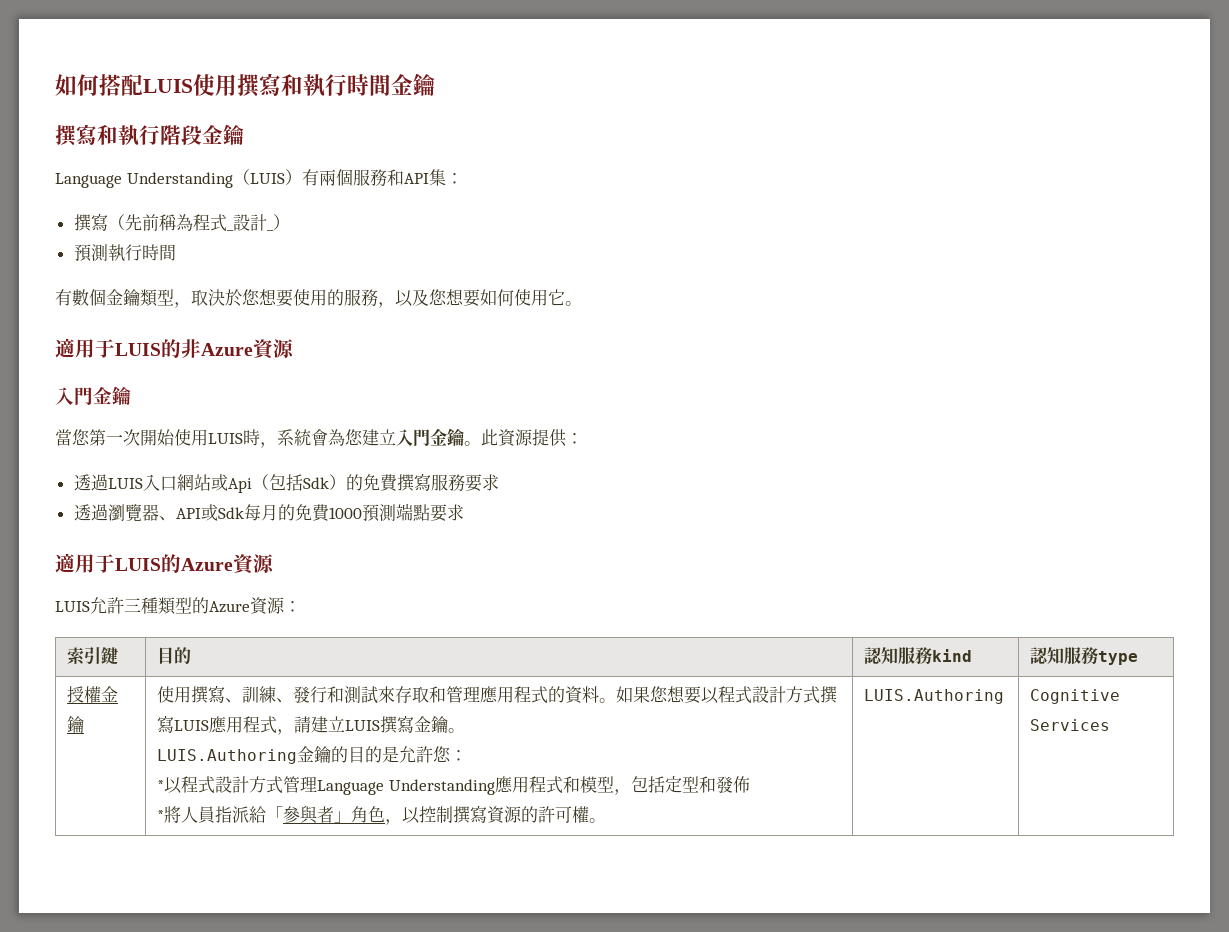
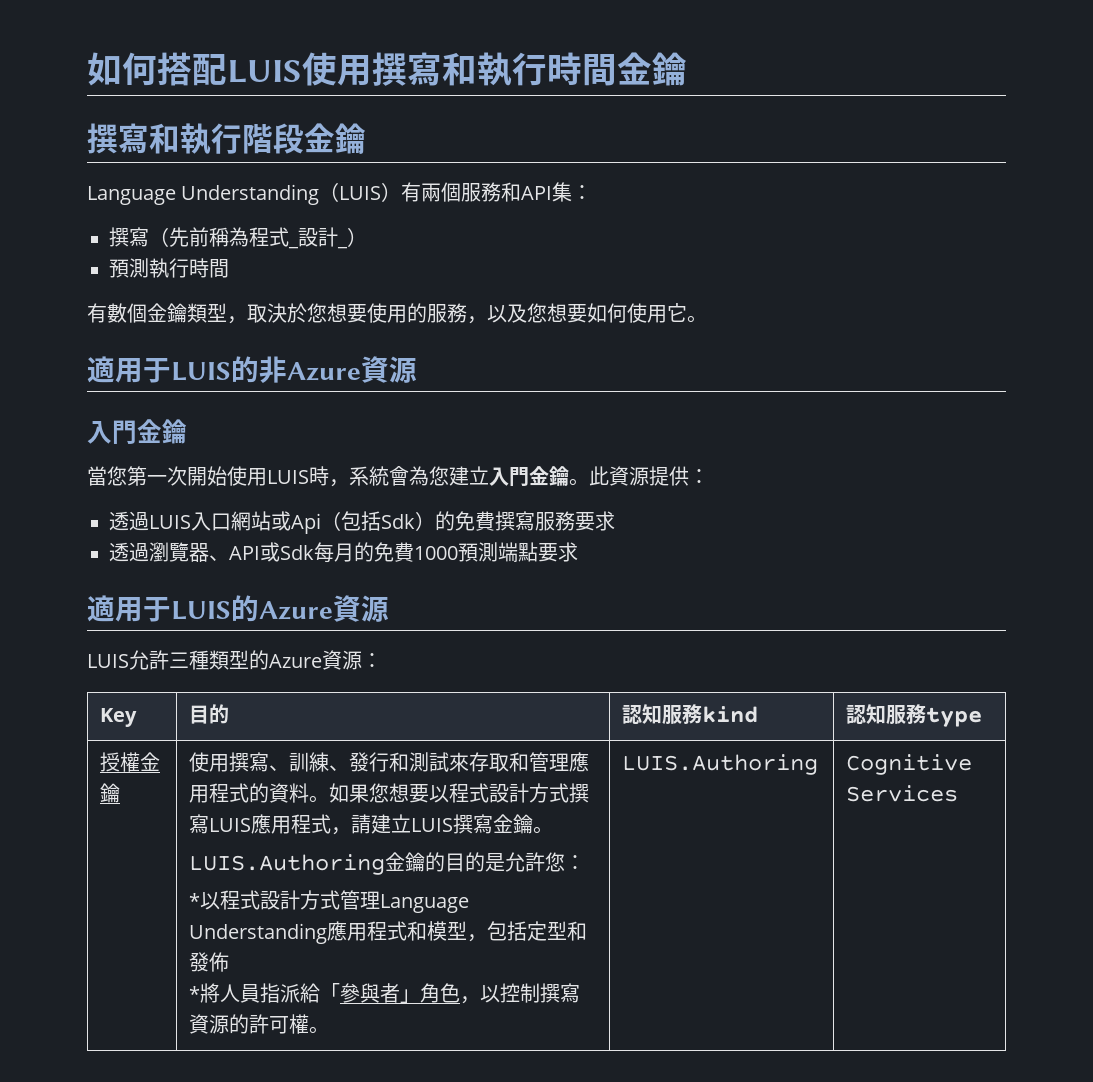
[66,647,119,665] 索引鍵 -> [100,708,138,727] Key

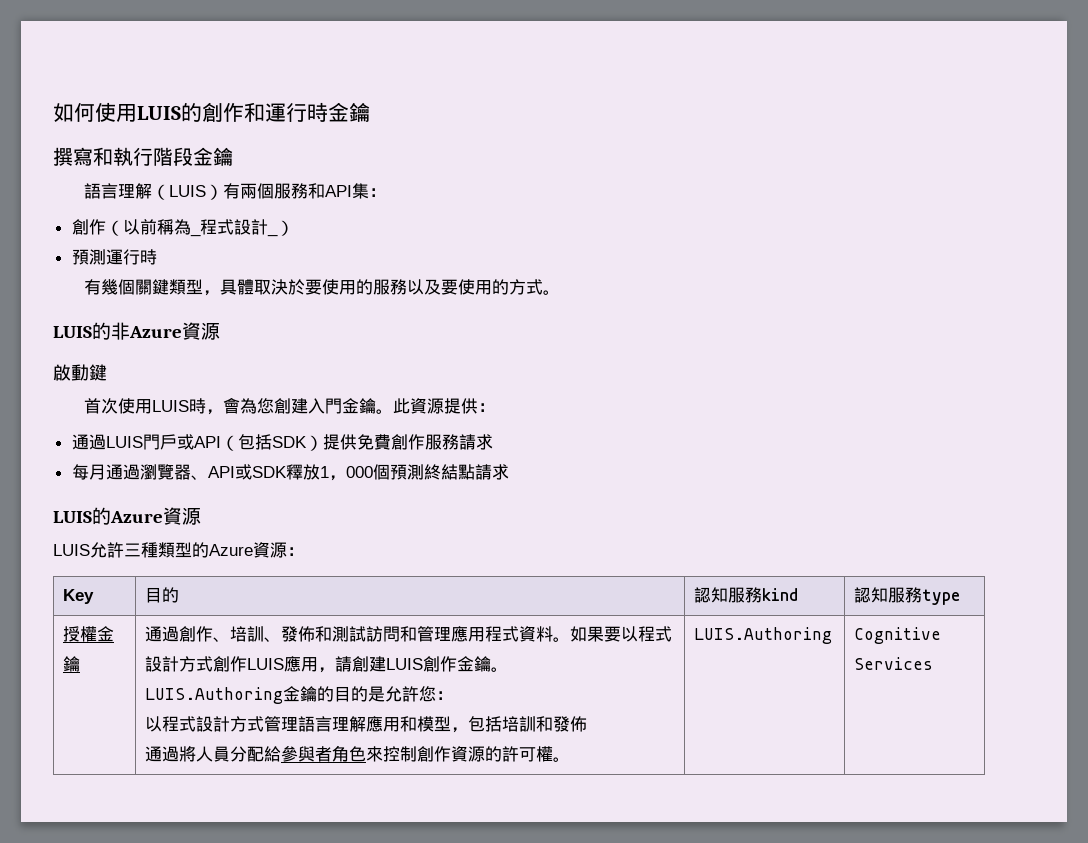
[87,52,617,87] 如何搭配LUIS使用撰寫和執行時間 -> [53,102,328,122] 如何使用LUIS的創作和運行時
[87,184,320,205] Language Understanding -> [84,183,153,199] 語言理解
[109,227,298,249] 撰寫（先前稱為程式_ -> [71,219,234,237] 創作（以前稱為_程式
[149,258,229,278] [87,303,707,324] [87,356,171,383] 執行時間 // 有數個金鑰類型，取決於您想要使用的服務，以及您想要如何使用它。 // 適用于 -> [105,249,157,265] [84,279,561,296] 運行時 // 有幾個關鍵類型，具體取決於要使用的服務以及要使用的方式。 //
[87,419,187,444] [87,466,489,487] 入門金鑰 // 當您第一次開始使用LUIS時，系統會為您建立 -> [53,364,107,381] [84,397,309,415] 啟動鍵 // 首次使用LUIS時，會為您創建
[109,511,615,534] [109,542,129,562] 透過LUIS入口網站或Api（包括Sdk）的免費撰寫服務要求 // 透 -> [71,434,493,451] [71,464,123,480] 通過LUIS門戶或API（包括SDK）提供免費創作服務請求 // 每月通
[280,542,578,563] [87,595,171,622] Sdk每月的免費1000預測端點要求 // 適用于 -> [251,464,509,481] SDK釋放1，000個預測終結點請求 //
[189,752,510,772] 使用撰寫、訓練、發行和測試來存取 -> [145,626,401,642] 通過創作、培訓、發佈和測試訪問
[249,783,270,803] 的 -> (520, 634) none
[369,783,410,803] 您想 -> (605, 634) none
[569,783,590,803] [189,814,210,834] 撰寫 -> [213,656,248,672] 創作
[291,814,494,835] 程式，請建立LUIS撰寫 -> [318,656,458,673] ，請創建LUIS創作
[189,893,201,908] * -> (454, 695) none
[380,894,470,913] [189,921,408,944] Language Understanding應用程式 -> [298,716,401,732] 語言理解應用
[527,921,568,941] 定型 -> [502,716,537,732] 培訓
[189,983,581,1004] *將人員指派給「參與者」角色，以控制撰寫 -> [145,745,452,762] 通過將人員分配給參與者角色來控制創作

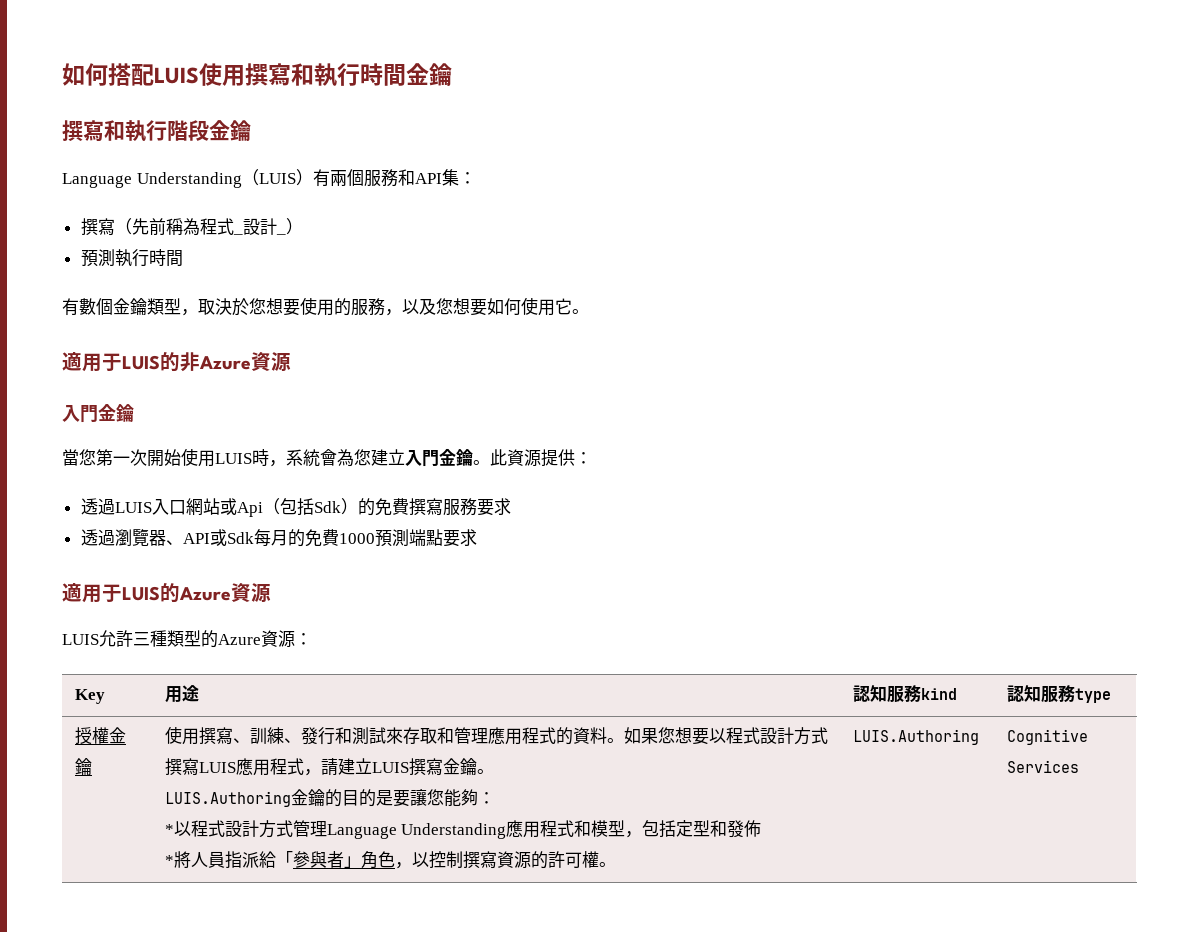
[53,102,328,122] 如何使用LUIS的創作和運行時 -> [62,63,406,87] 如何搭配LUIS使用撰寫和執行時間
[84,183,153,199] 語言理解 -> [62,172,242,188] Language Understanding
[71,219,234,237] 創作（以前稱為_程式 -> [80,218,243,236] 撰寫（先前稱為程式_
[105,249,157,265] [84,279,561,296] 運行時 // 有幾個關鍵類型，具體取決於要使用的服務以及要使用的方式。 // -> [114,249,183,267] [62,297,589,316] [62,352,122,372] 執行時間 // 有數個金鑰類型，取決於您想要使用的服務，以及您想要如何使用它。 // 適用于
[53,364,107,381] [84,397,309,415] 啟動鍵 // 首次使用LUIS時，會為您創建 -> [62,404,134,423] [62,448,405,467] 入門金鑰 // 當您第一次開始使用LUIS時，系統會為您建立
[71,434,493,451] [71,464,123,480] 通過LUIS門戶或API（包括SDK）提供免費創作服務請求 // 每月通 -> [80,498,511,517] [80,529,98,546] 透過LUIS入口網站或Api（包括Sdk）的免費撰寫服務要求 // 透
[251,464,509,481] SDK釋放1，000個預測終結點請求 // -> [226,529,477,547] [62,583,122,603] Sdk每月的免費1000預測端點要求 // 適用于
[145,587,180,603] 目的 -> [164,685,199,703] 用途
[145,626,401,642] 通過創作、培訓、發佈和測試訪問 -> [164,726,437,745] 使用撰寫、訓練、發行和測試來存取
(520, 634) none -> [555,727,573,745] 的
(605, 634) none -> [657,727,692,744] 您想
[213,656,248,672] 創作 -> [164,758,199,776] 撰寫
[318,656,458,673] ，請創建LUIS創作 -> [269,758,443,776] 程式，請建立LUIS撰寫
[385,686,454,702] 允許您： // -> [392,789,495,807] [164,824,174,835] 要讓您能夠： // *
[298,716,401,732] 語言理解應用 -> [326,820,575,839] Language Understanding應用程式
[502,716,537,732] 培訓 -> [676,820,711,837] 定型
[145,745,452,762] 通過將人員分配給參與者角色來控制創作 -> [164,851,497,869] *將人員指派給「參與者」角色，以控制撰寫

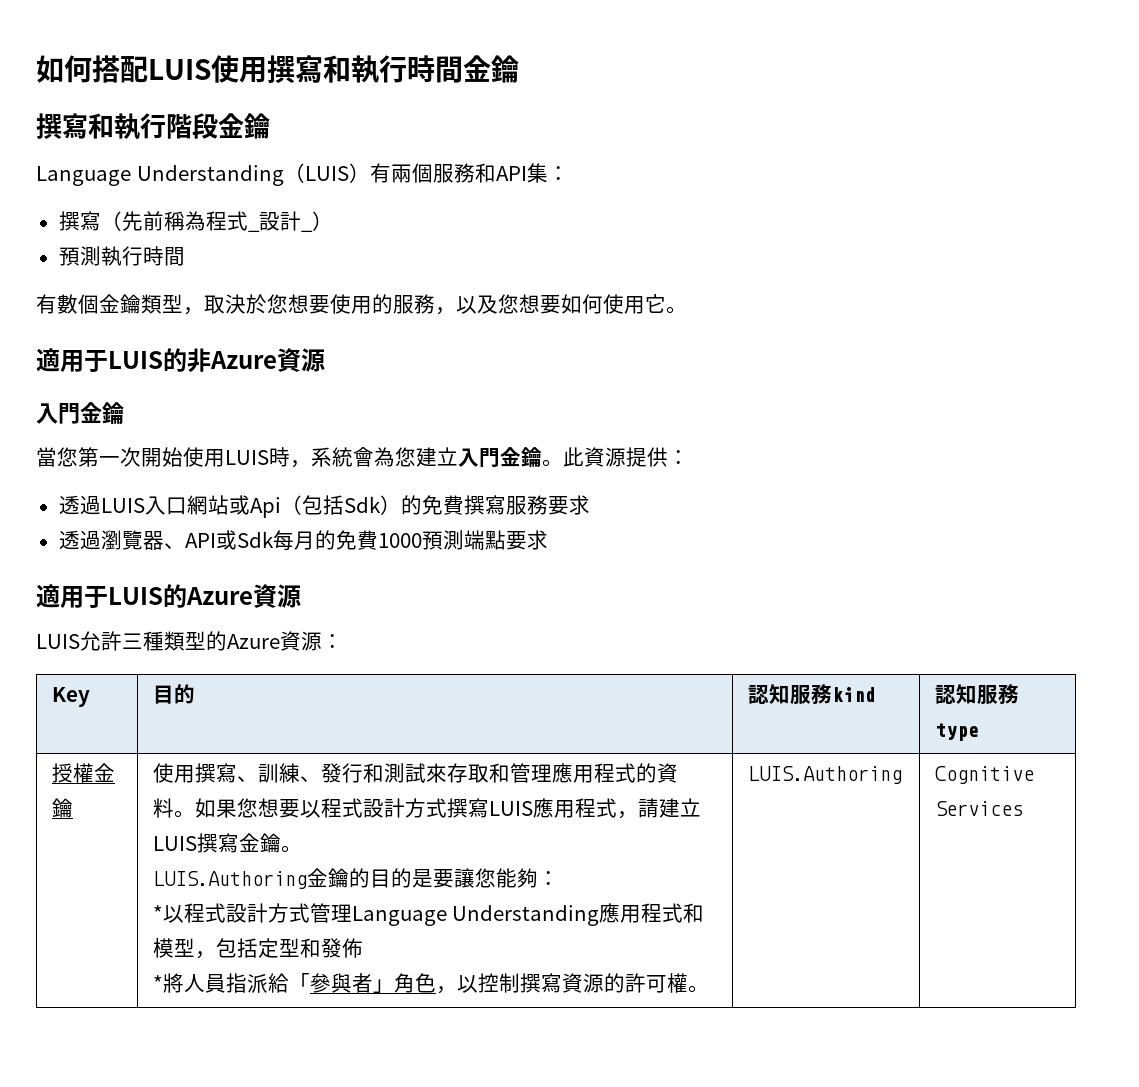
[164,685,199,703] 用途 -> [152,684,195,704] 目的

